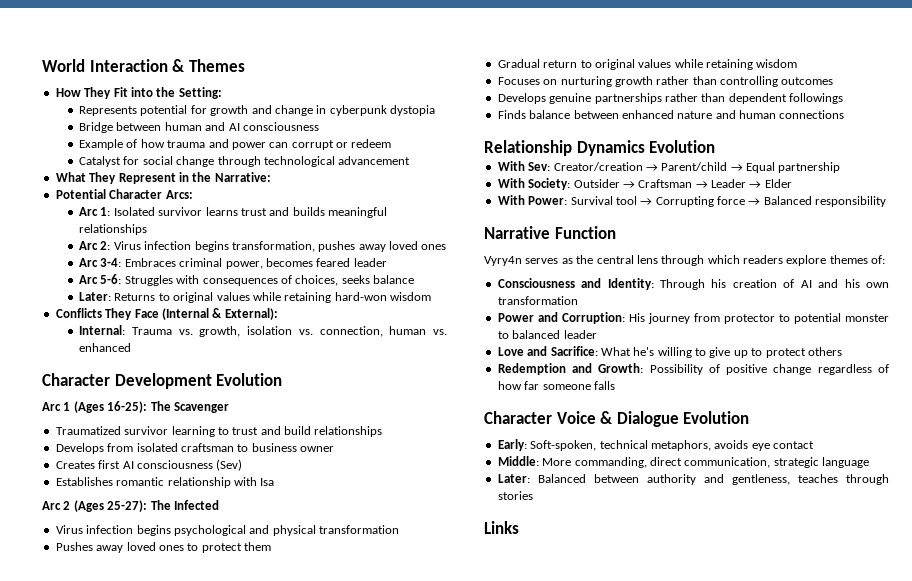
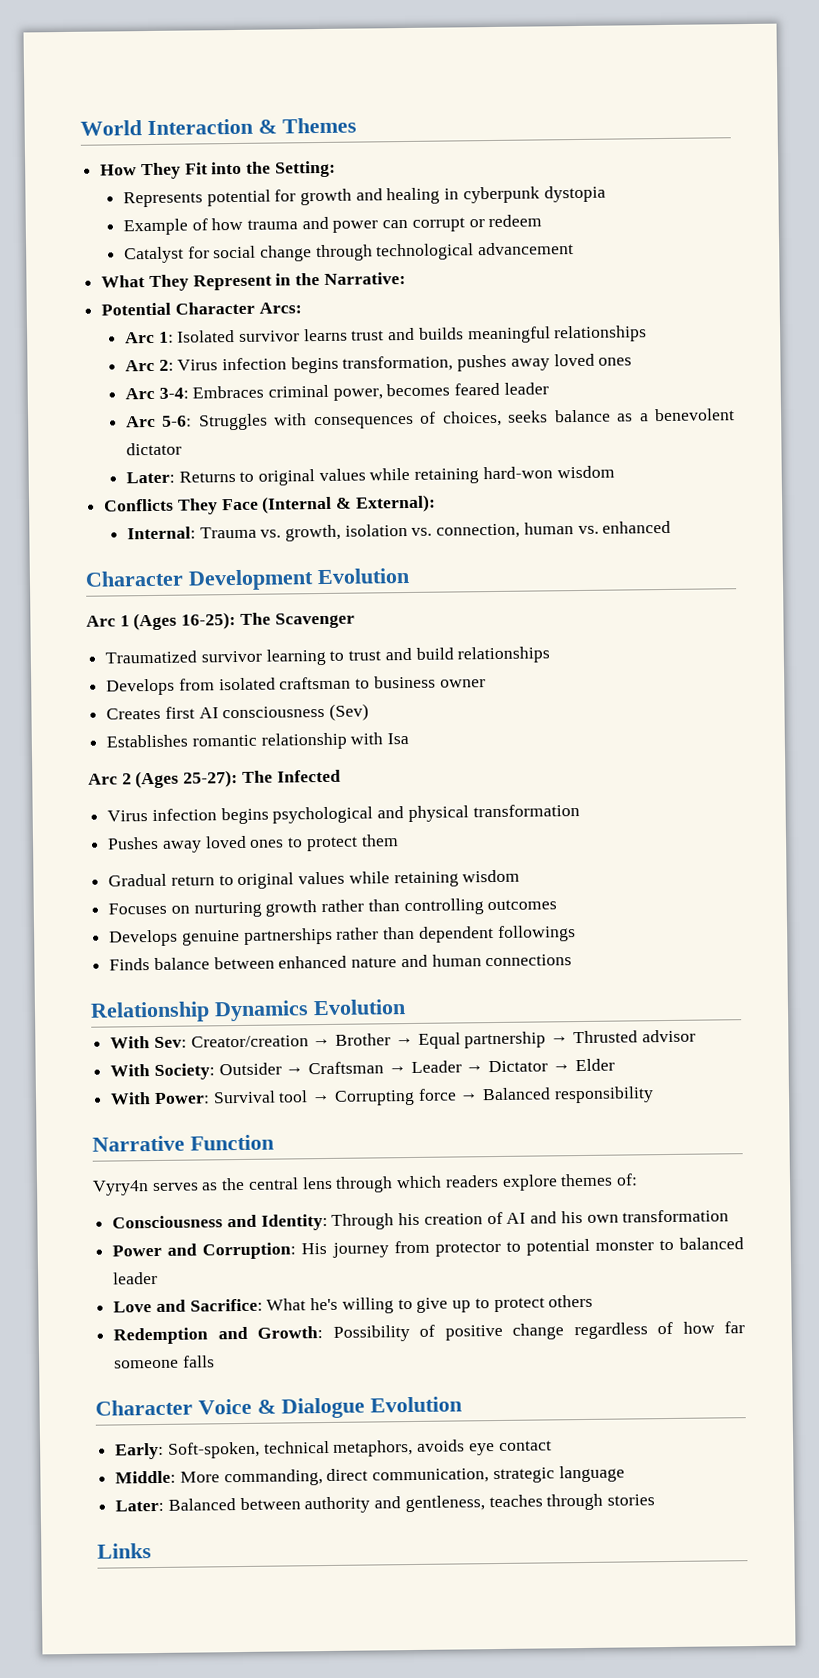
[274,105,313,116] change -> [386,187,441,205] healing
[79,122,319,133] // Bridge between human and AI consciousness -> (606, 194) none
(415, 279) none -> [617,408,736,422] [125,442,182,456] as a benevolent dictator
[661,162,728,171] Parent/child -> [335,1033,392,1046] Brother
(841, 167) none -> [550,1029,696,1044] → Thrusted advisor
(762, 184) none -> [488,1060,571,1073] Dictator →

